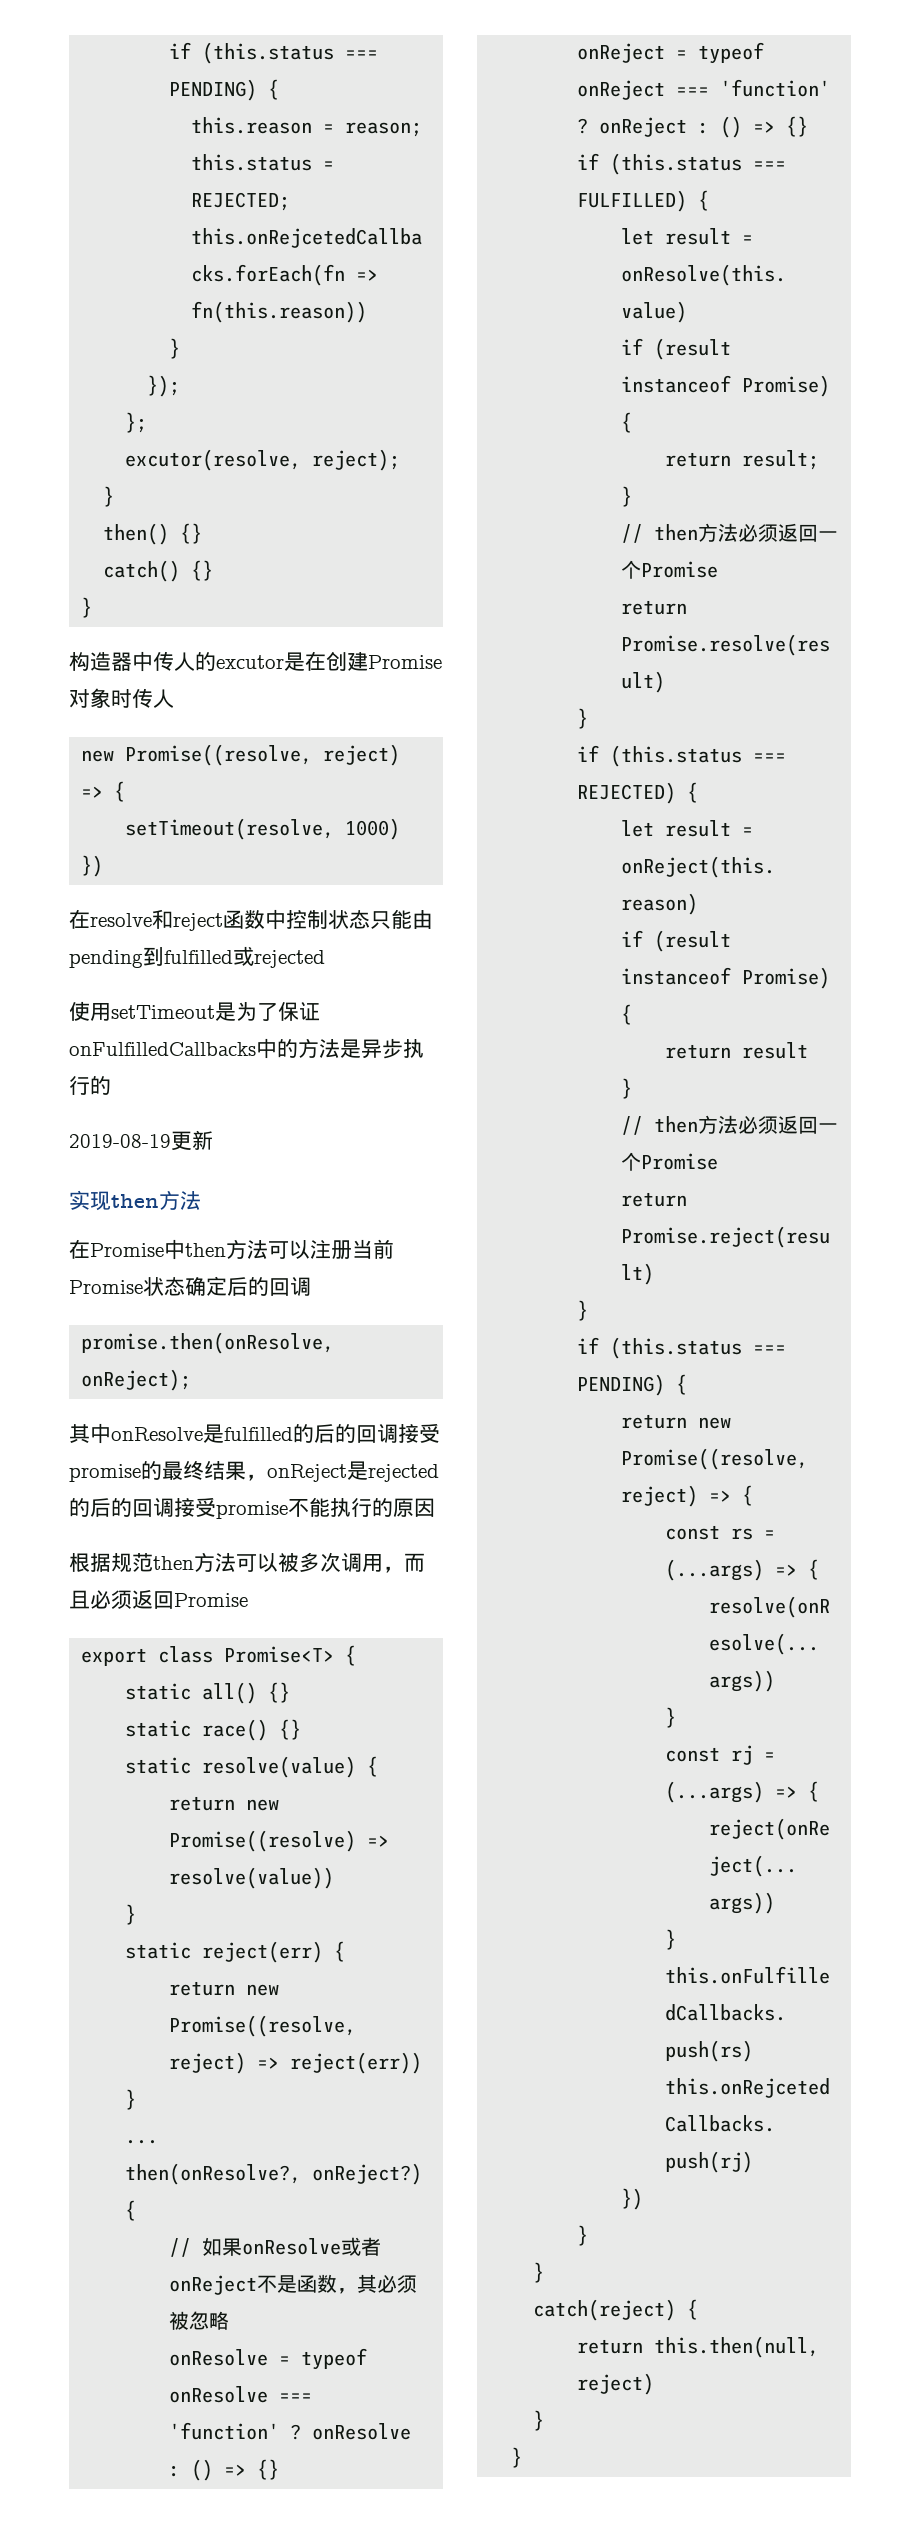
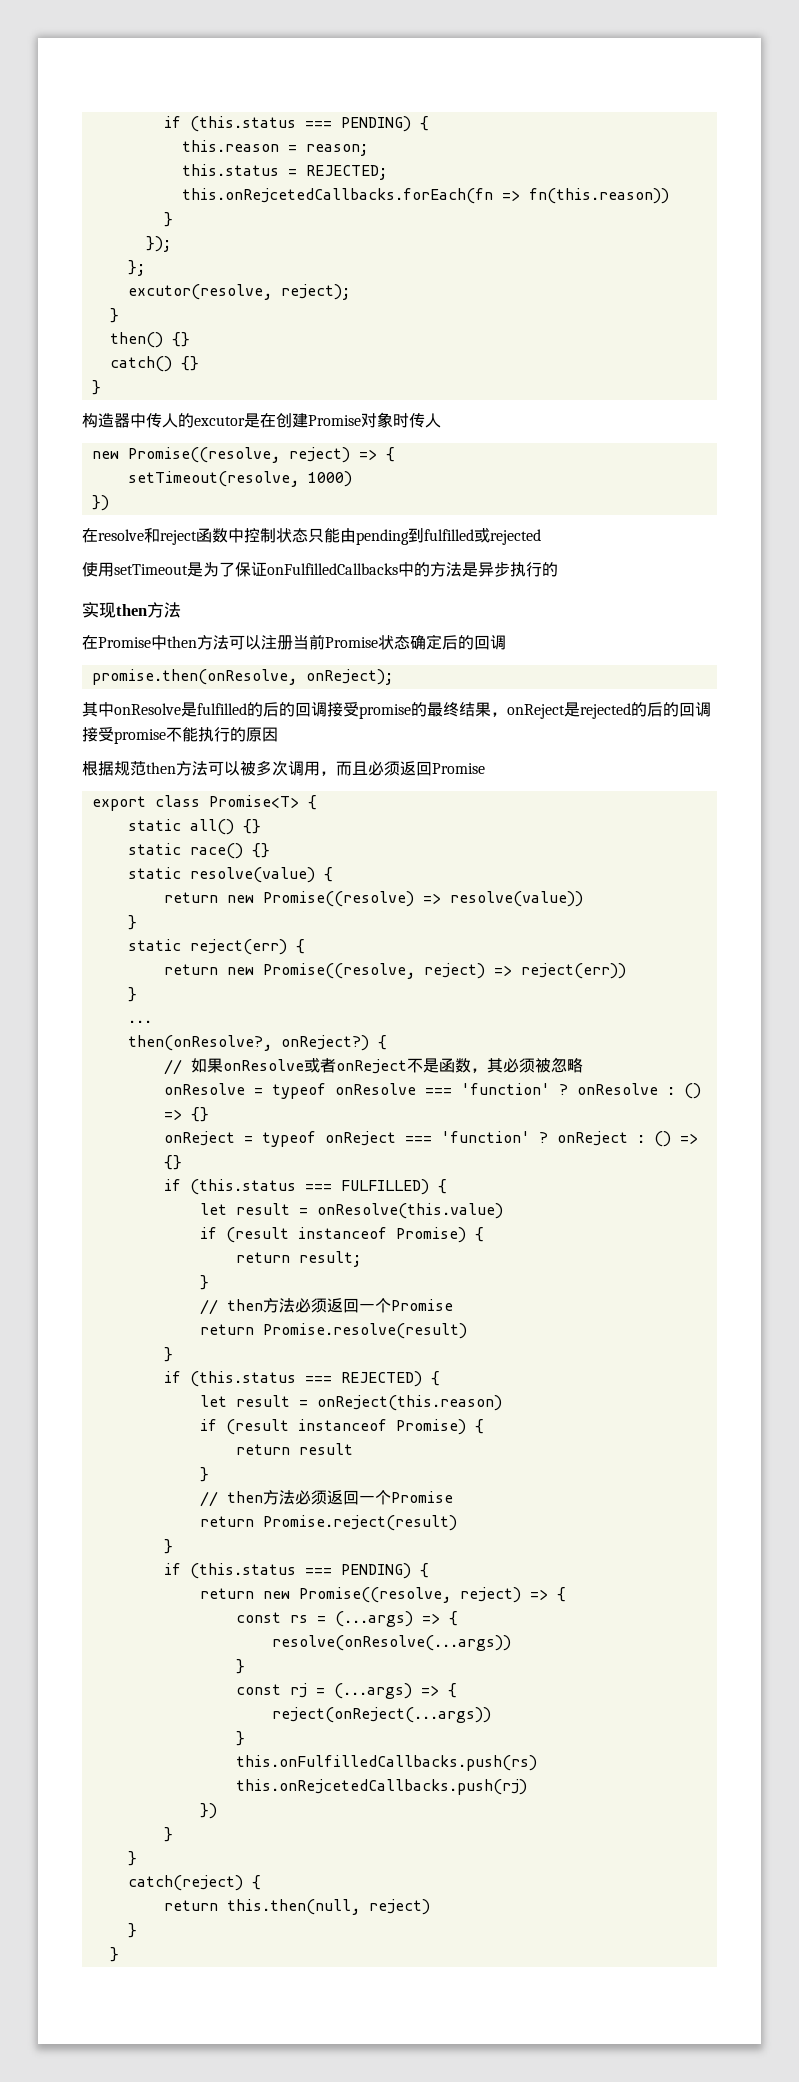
[69,1130,213,1151] // 2019-08-19更新 -> (558, 569) none

